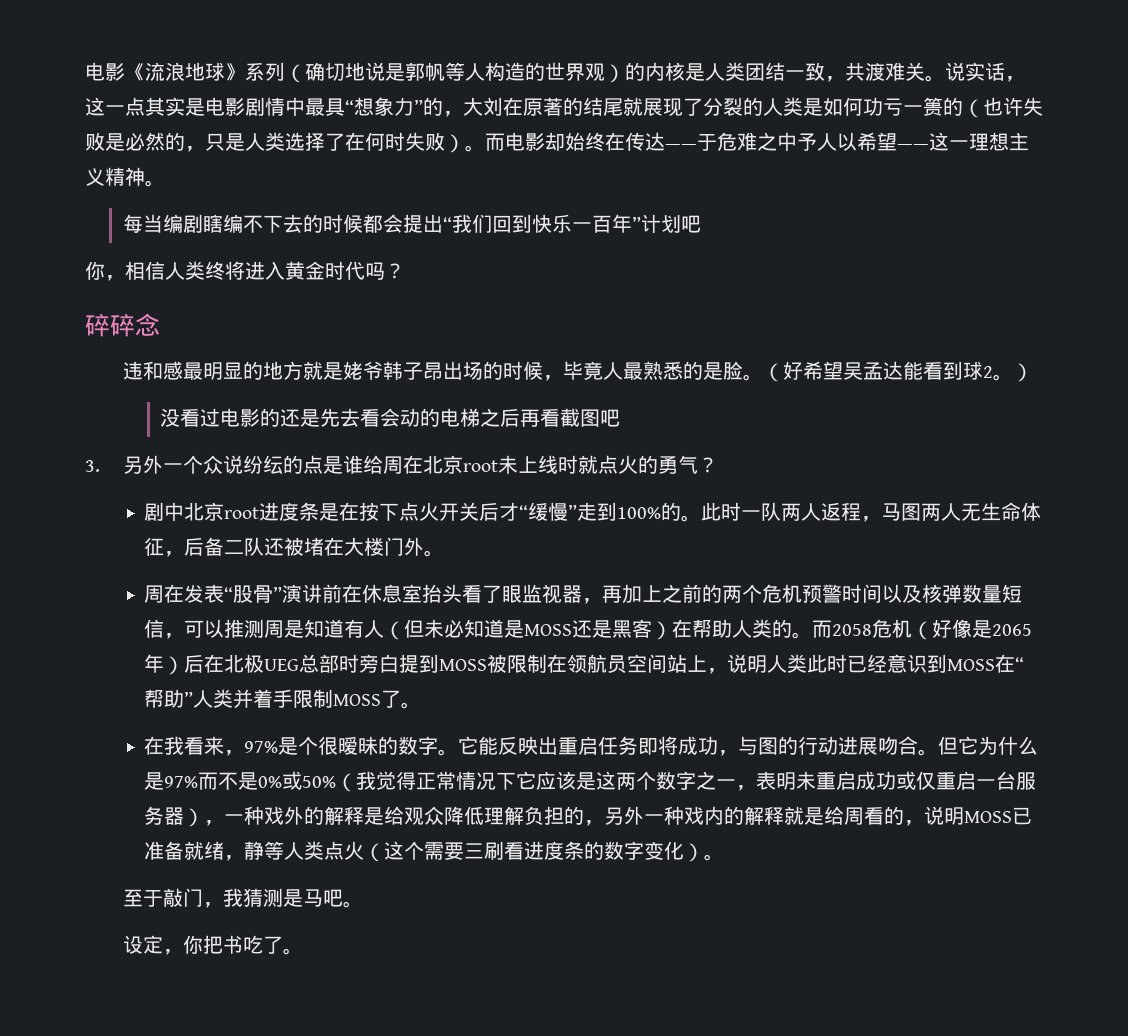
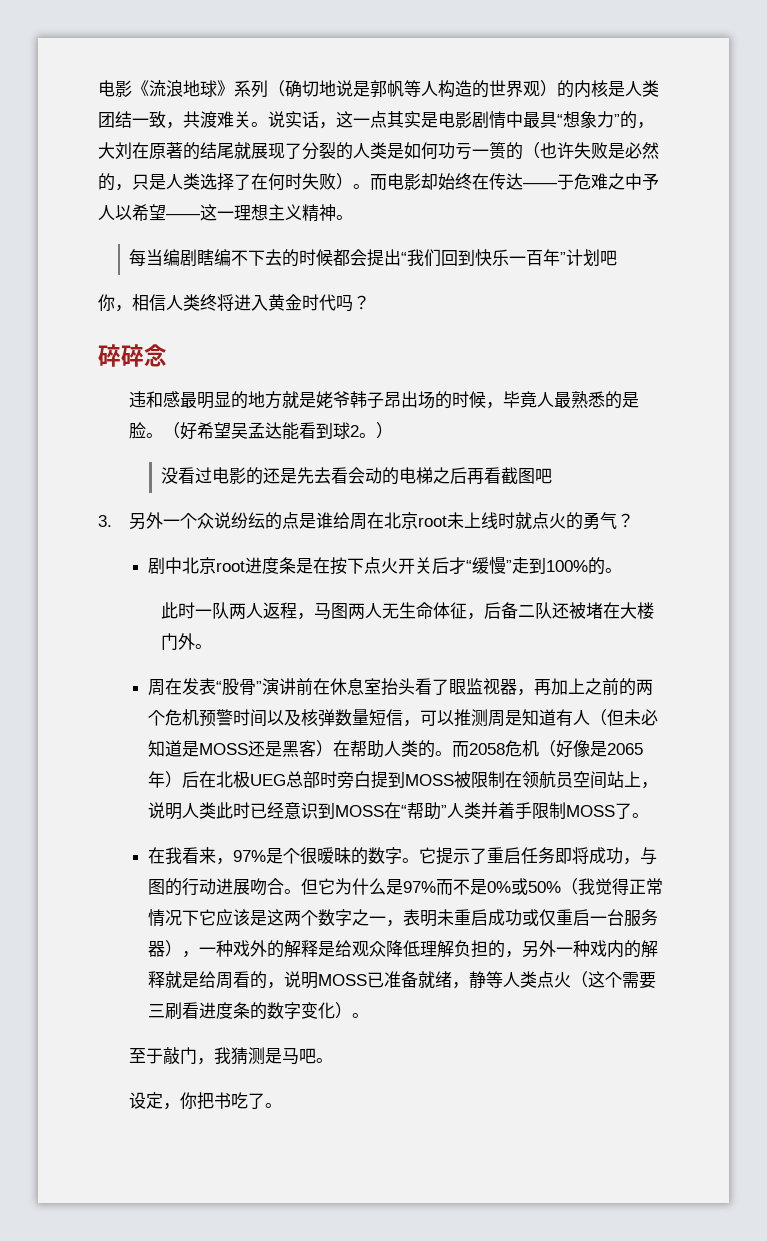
(702, 518) none -> (623, 570) //
[478,736,559,755] 能反映出 -> [436,847,488,865] 提示了

